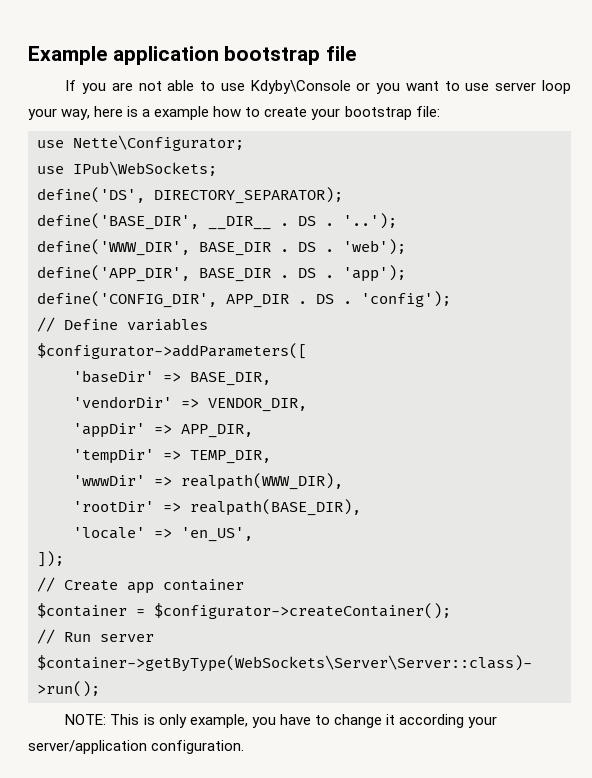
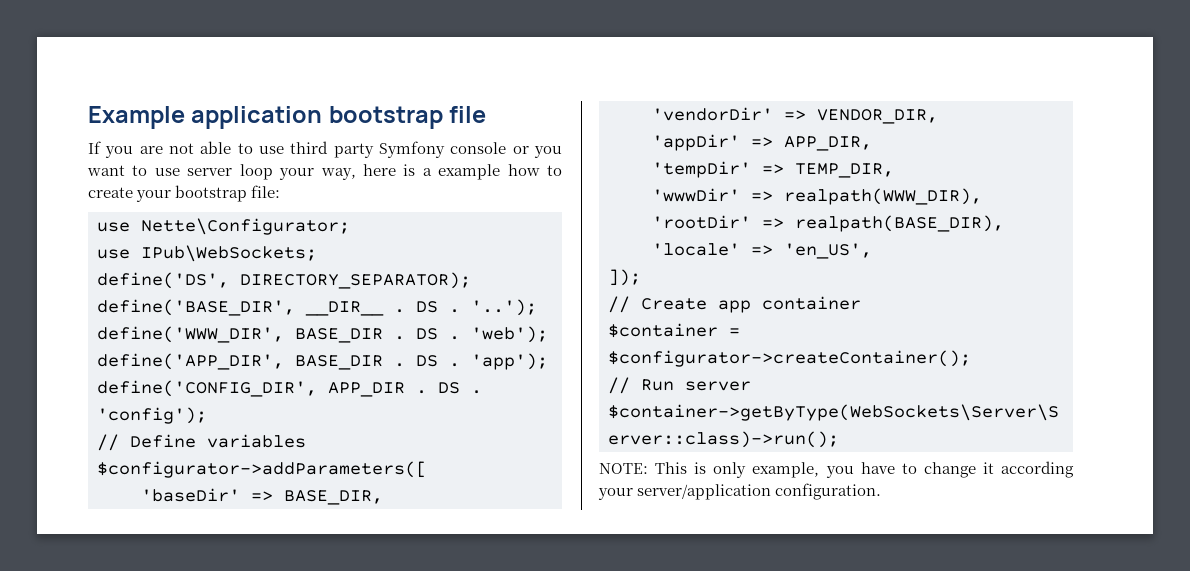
[250,80,351,94] Kdyby\Console -> [290,141,507,158] third party Symfony console

